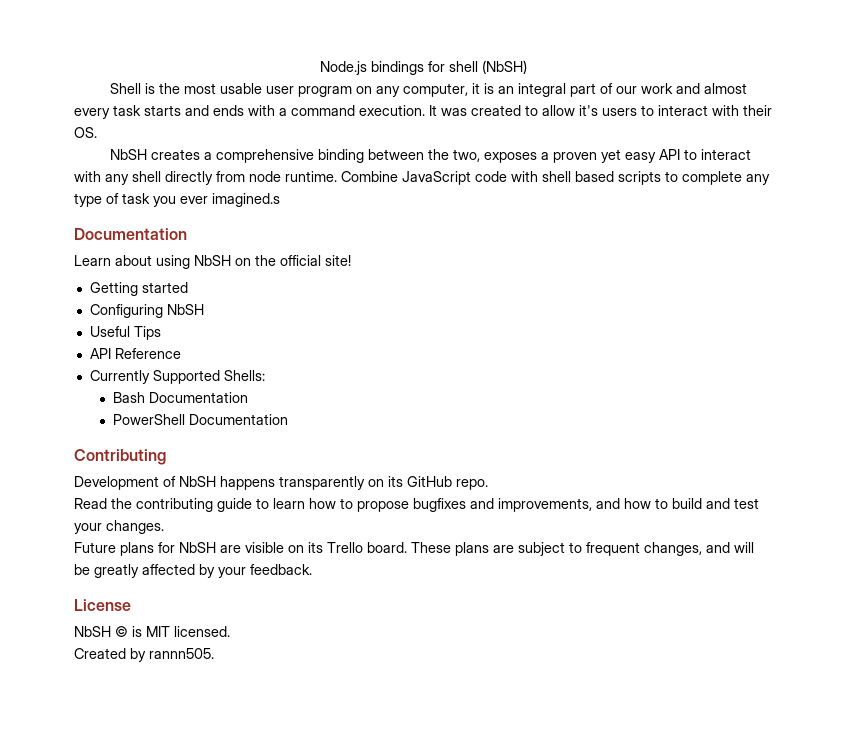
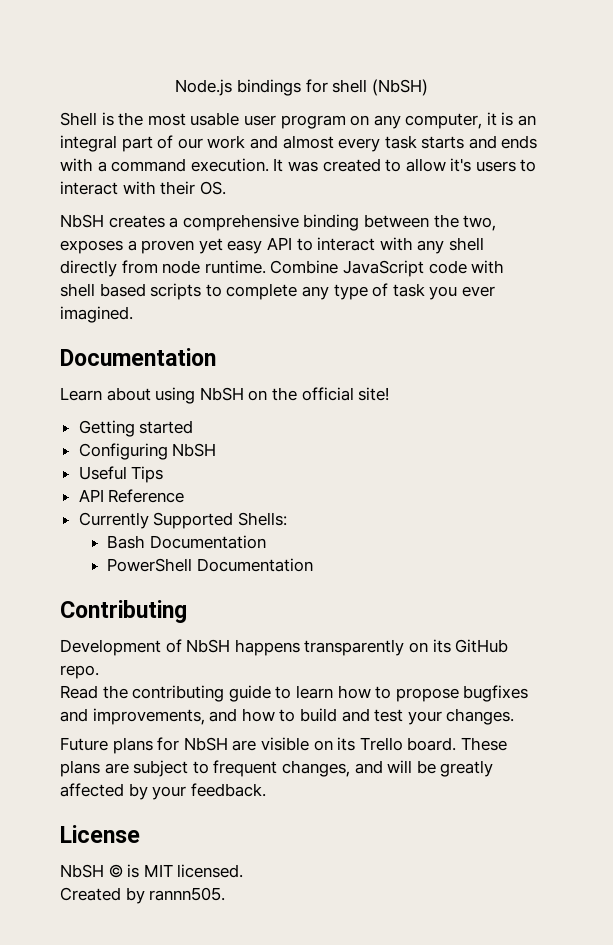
[212,193,280,207] imagined.s -> [60,306,133,323] imagined.

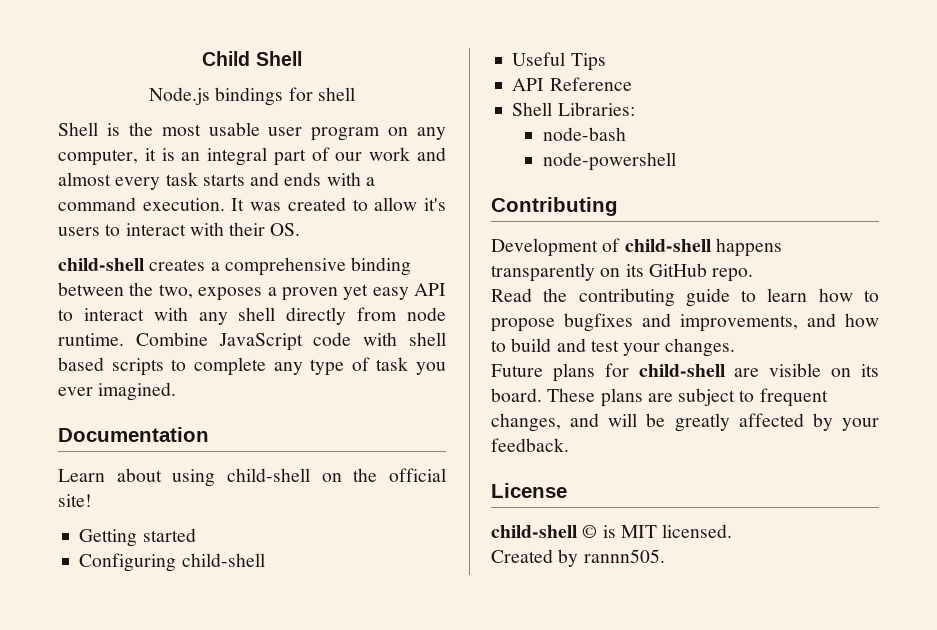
(175, 87) none -> [202,51,302,66] Child Shell //
[371,79,428,96] (NbSH) -> (355, 94) none
[60,214,104,228] NbSH -> [58,258,144,271] child-shell
[199,387,244,401] NbSH -> [226,468,310,482] child-shell
[172,443,217,457] NbSH -> [181,553,265,567] child-shell
[78,512,287,529] [107,535,266,549] [107,558,313,572] Currently Supported Shells: // Bash Documentation // PowerShell Documentation -> [512,102,635,116] [542,127,626,141] [542,152,676,171] Shell Libraries: // node-bash // node-powershell
[186,639,231,653] NbSH -> [624,239,711,252] child-shell
[183,737,228,751] NbSH -> [638,364,725,377] child-shell
[359,737,403,751] Trello -> (879, 370) none
[60,864,104,878] NbSH -> [491,525,577,538] child-shell

